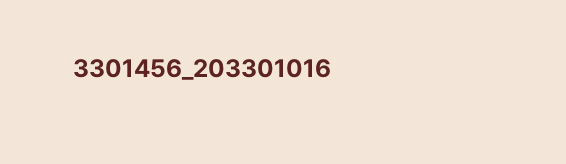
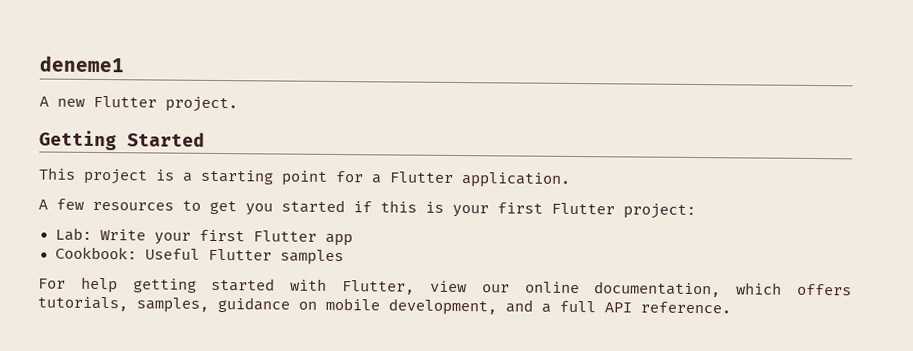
[73,59,331,80] 3301456_203301016 -> [39,55,124,73] [39,95,238,113] [39,130,205,151] [38,167,571,188] [38,198,696,220] [54,227,353,247] [54,246,344,266] [38,276,853,298] [37,296,731,316] deneme1 // A new Flutter project. // Getting Started // This project is a starting point for a Flutter application. // A few resources to get you started if this is your first Flutter project: // Lab: Write your first Flutter app // Cookbook: Useful Flutter samples // For help getting started with Flutter, view our online documentation, which offers tutorials, samples, guidance on mobile development, and a full API reference.

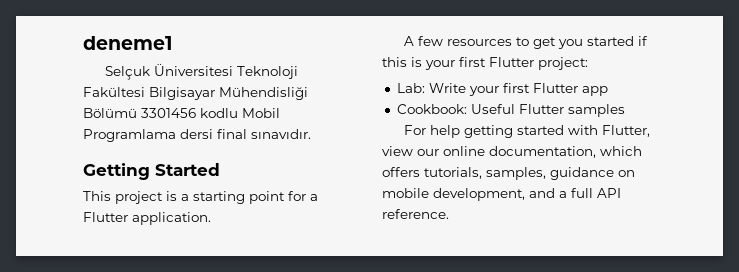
[39,95,238,113] A new Flutter project. -> [104,63,298,80] [83,87,308,100] [83,108,280,118] [83,129,311,142] Selçuk Üniversitesi Teknoloji Fakültesi Bilgisayar Mühendisliği Bölümü 3301456 kodlu Mobil Programlama dersi final sınavıdır.

